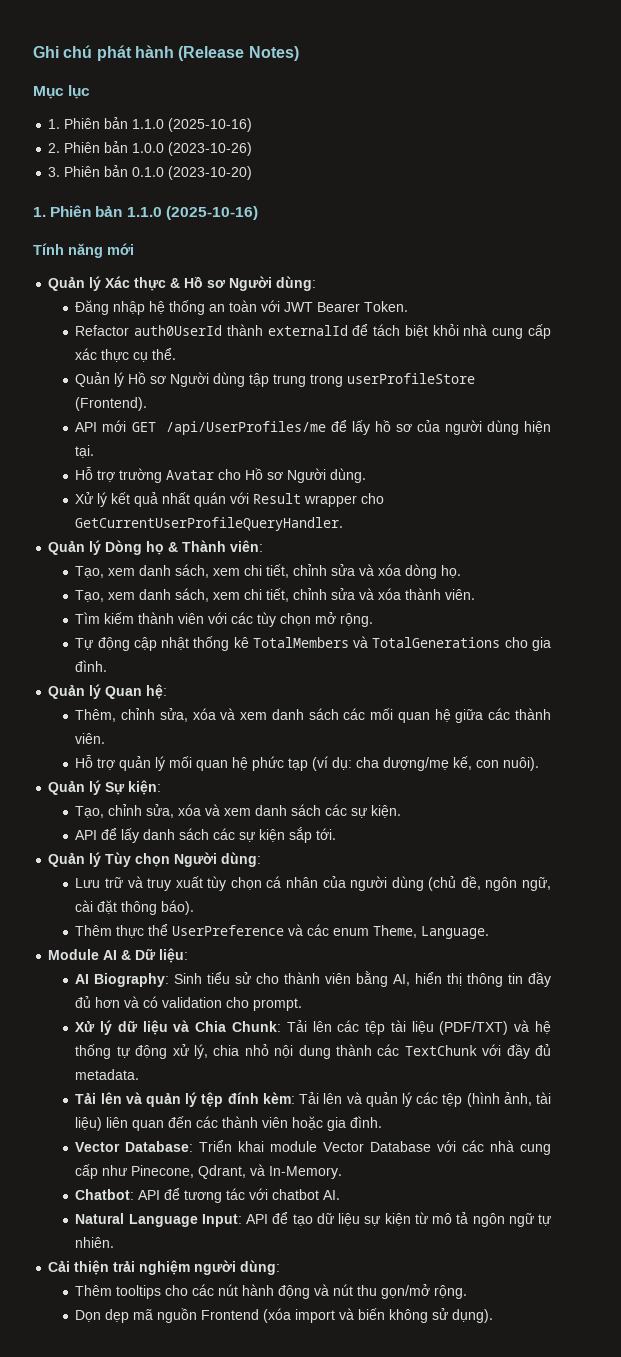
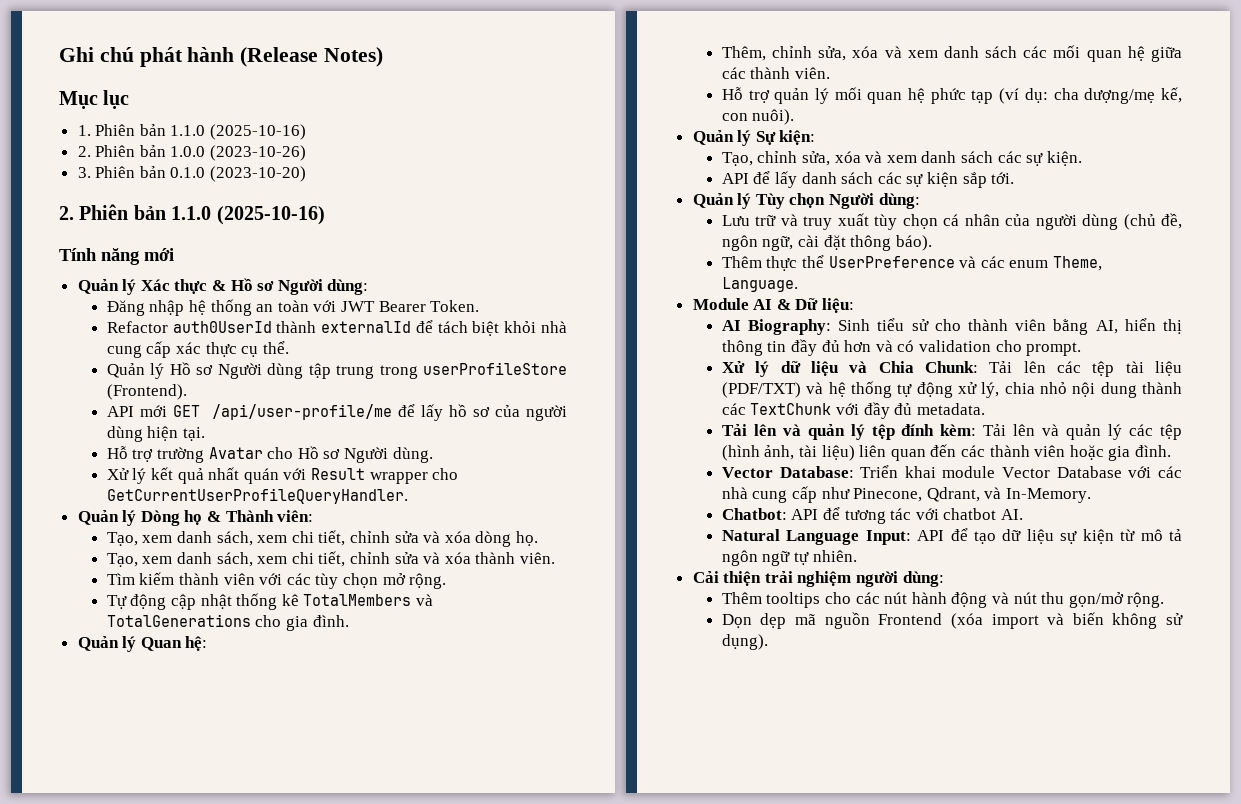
[33,207,46,217] 1. -> [59,206,74,220] 2.
[165,421,326,435] /api/UserProfiles/me -> [211,404,392,420] /api/user-profile/me

